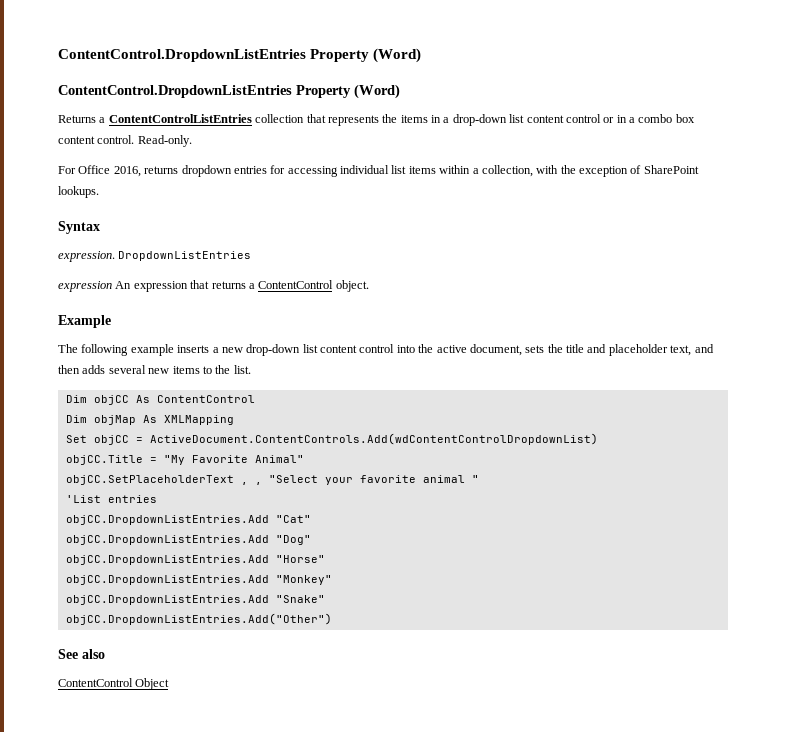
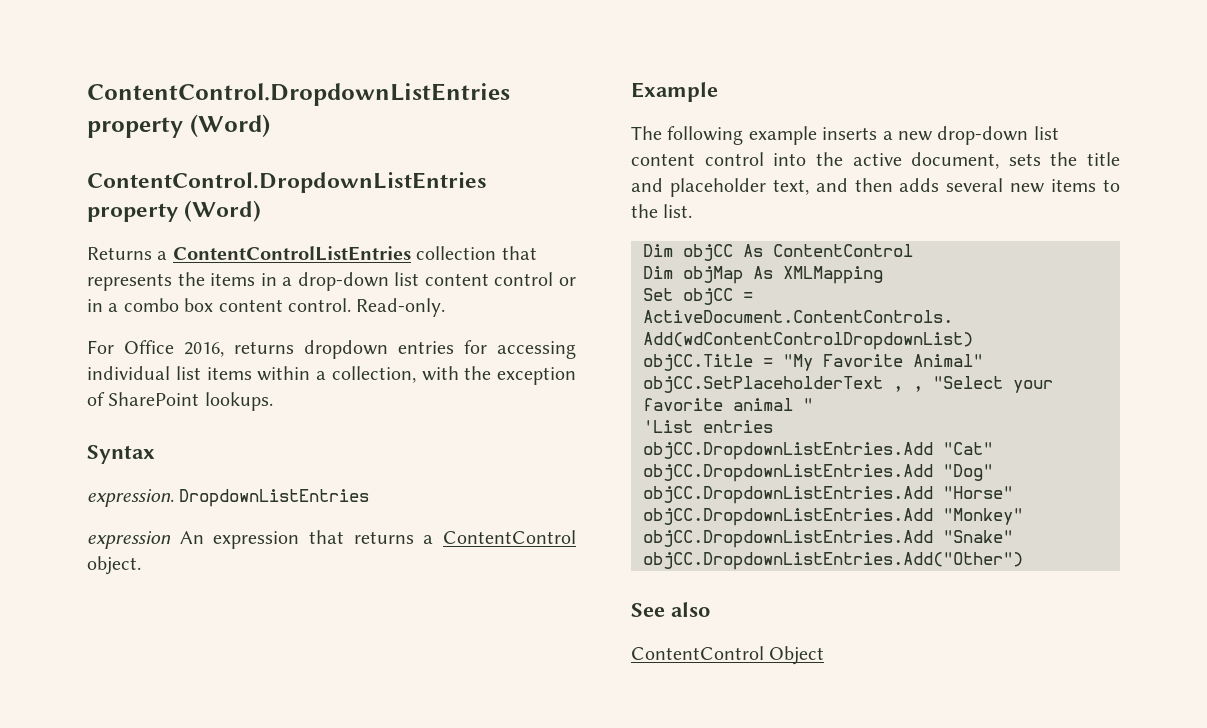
[58,49,370,62] ContentControl.DropdownListEntries Property -> [87,83,510,106] [87,117,183,138] ContentControl.DropdownListEntries property
[296,85,351,98] Property -> [87,203,178,222] property

